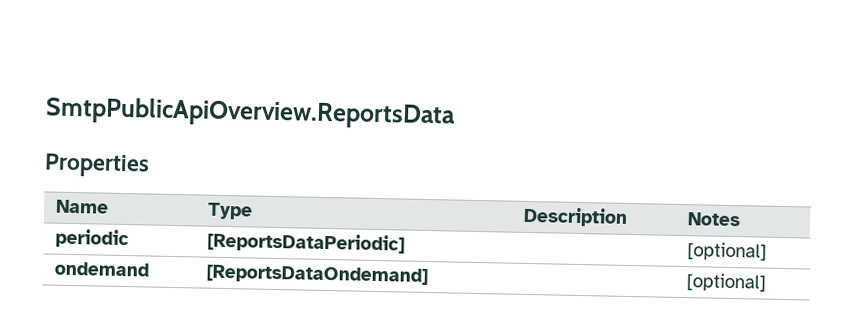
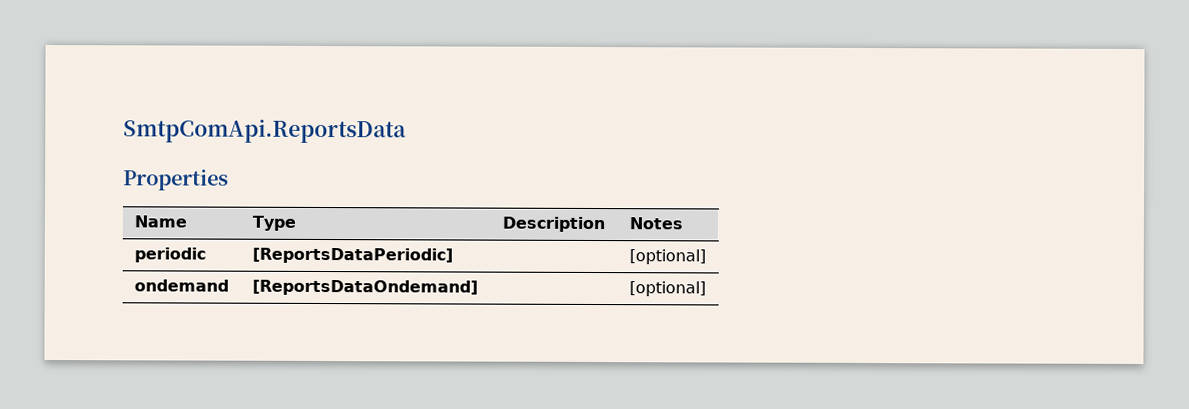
[45,96,456,130] SmtpPublicApiOverview.ReportsData -> [123,118,407,144] SmtpComApi.ReportsData

